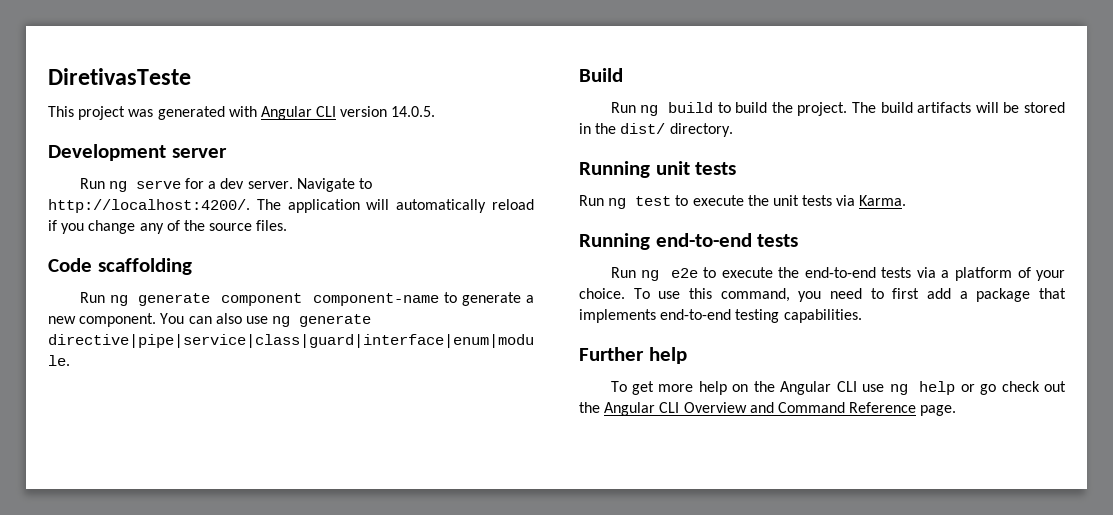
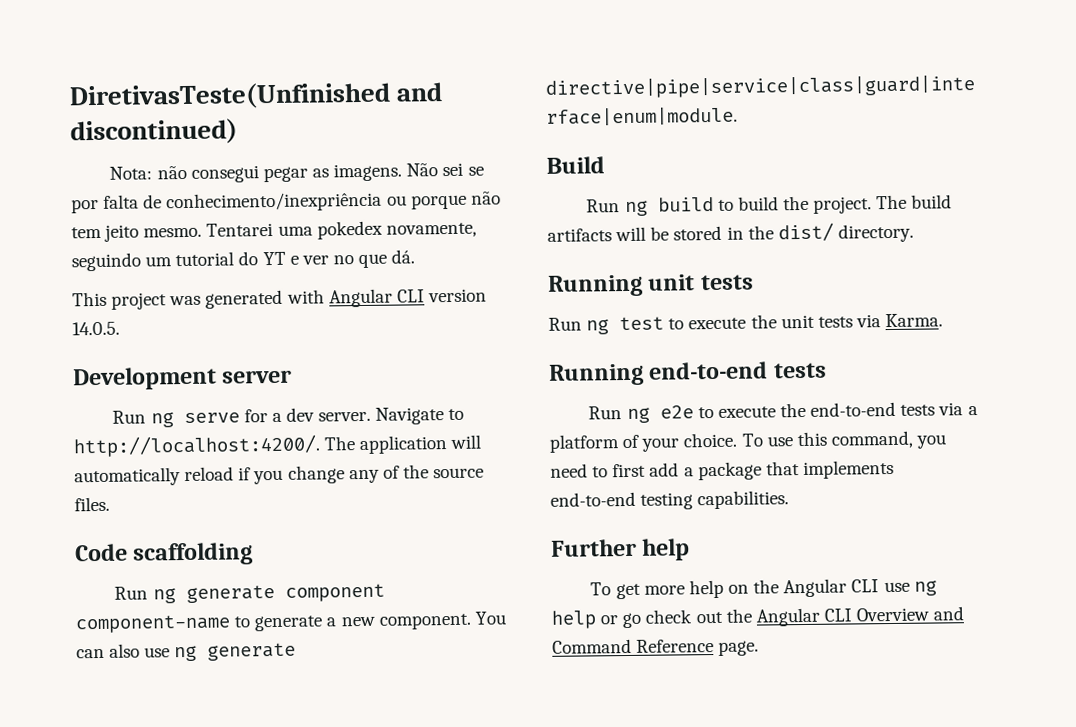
[48,68,191,85] DiretivasTeste -> [69,81,444,111] [70,118,238,146] [109,162,484,183] [71,191,501,214] [71,220,477,242] [71,249,416,272] DiretivasTeste(Unfinished and discontinued) // Nota: não consegui pegar as imagens. Não sei se por falta de conhecimento/inexpriência ou porque não tem jeito mesmo. Tentarei uma pokedex novamente, seguindo um tutorial do YT e ver no que dá.

